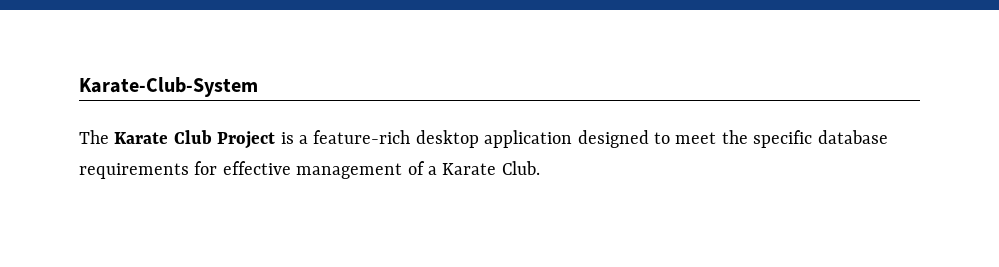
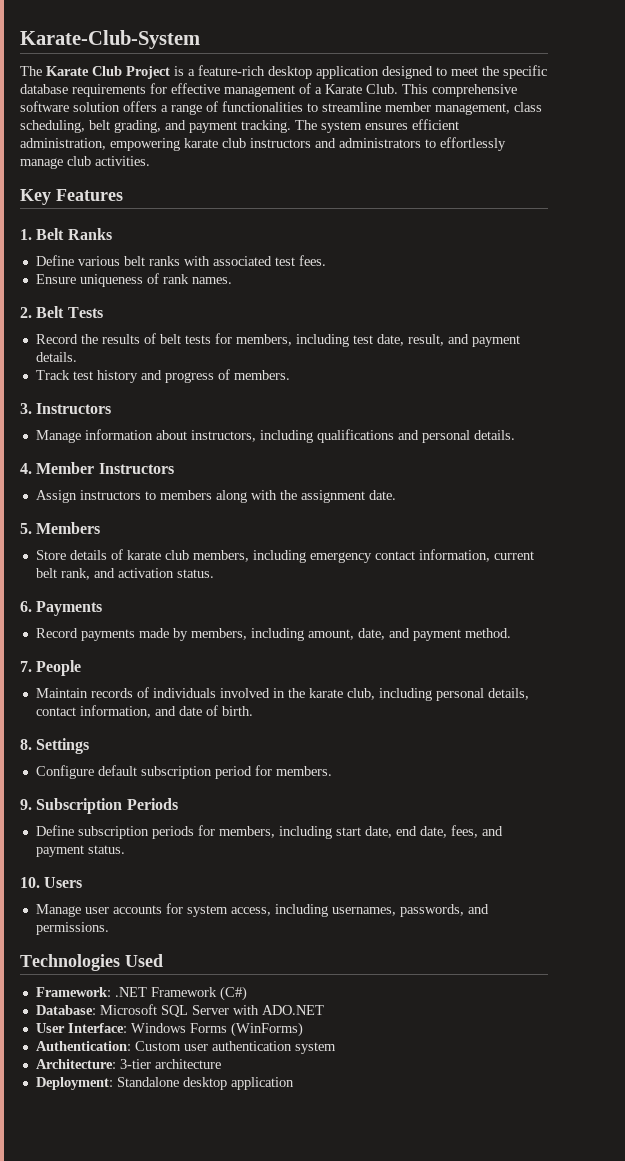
(540, 168) none -> [402,84,517,97] [20,101,542,115] [20,119,459,133] [20,137,506,151] [20,156,150,169] [20,189,123,205] [20,228,112,240] [35,255,326,266] [35,273,232,287] [20,306,103,318] [35,333,520,347] [35,352,77,362] [35,369,290,383] [20,403,112,414] [35,429,515,443] [20,462,174,474] [35,490,396,503] [20,522,101,534] [35,549,534,563] [35,568,214,580] [20,601,103,616] [35,628,511,641] [20,660,82,676] [35,687,529,701] [35,705,253,718] [20,738,90,754] [35,765,332,779] [20,798,178,814] [35,825,503,839] [35,845,125,857] [20,877,83,888] [35,903,489,917] [35,922,109,935] [20,954,163,971] [35,986,247,1001] [35,1004,324,1017] [35,1022,303,1037] [35,1041,336,1054] [35,1059,221,1069] [35,1077,294,1090] This comprehensive software solution offers a range of functionalities to streamline member management, class scheduling, belt grading, and payment tracking. The system ensures efficient administration, empowering karate club instructors and administrators to effortlessly manage club activities. // Key Features // 1. Belt Ranks // Define various belt ranks with associated test fees. // Ensure uniqueness of rank names. // 2. Belt Tests // Record the results of belt tests for members, including test date, result, and payment details. // Track test history and progress of members. // 3. Instructors // Manage information about instructors, including qualifications and personal details. // 4. Member Instructors // Assign instructors to members along with the assignment date. // 5. Members // Store details of karate club members, including emergency contact information, current belt rank, and activation status. // 6. Payments // Record payments made by members, including amount, date, and payment method. // 7. People // Maintain records of individuals involved in the karate club, including personal details, contact information, and date of birth. // 8. Settings // Configure default subscription period for members. // 9. Subscription Periods // Define subscription periods for members, including start date, end date, fees, and payment status. // 10. Users // Manage user accounts for system access, including usernames, passwords, and permissions. // Technologies Used // Framework: .NET Framework (C#) // Database: Microsoft SQL Server with ADO.NET // User Interface: Windows Forms (WinForms) // Authentication: Custom user authentication system // Architecture: 3-tier architecture // Deployment: Standalone desktop application

